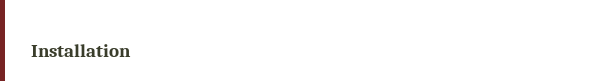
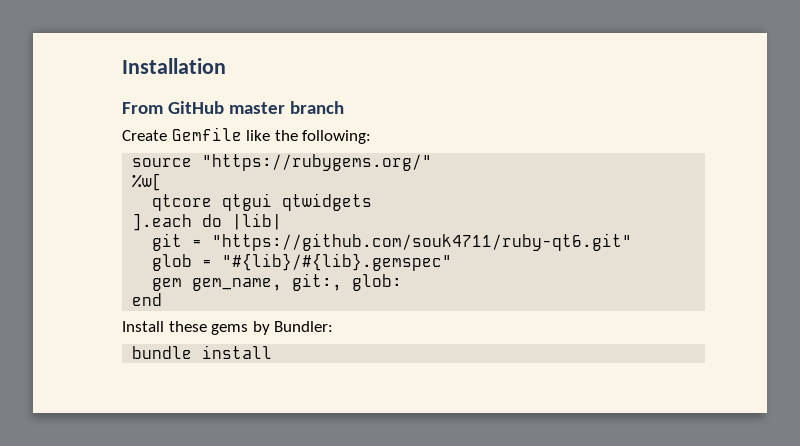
(131, 50) none -> [122,101,344,114] [122,127,372,144] [132,154,433,171] [132,173,163,191] [152,193,373,211] [132,213,283,231] [152,233,633,251] [152,253,453,271] [152,273,403,291] [132,293,163,306] [122,321,334,335] [132,345,273,359] // From GitHub master branch // Create Gemfile like the following: // source "https://rubygems.org/" // %w[ // qtcore qtgui qtwidgets // ].each do |lib| // git = "https://github.com/souk4711/ruby-qt6.git" // glob = "#{lib}/#{lib}.gemspec" // gem gem_name, git:, glob: // end // Install these gems by Bundler: // bundle install

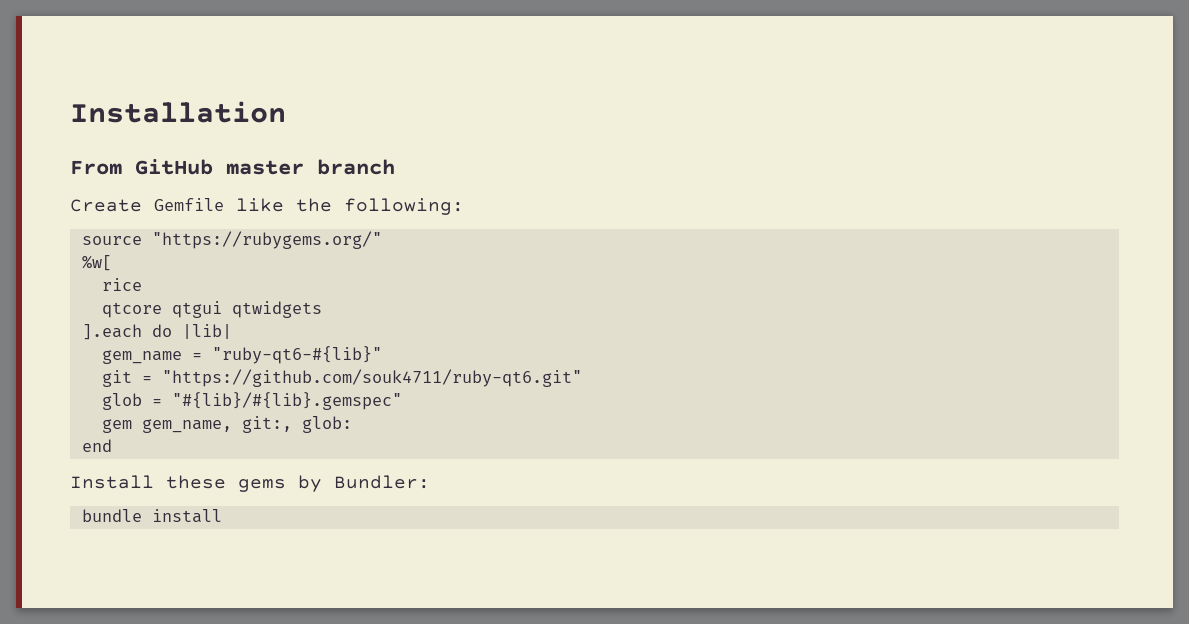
(163, 182) none -> [101,278,142,291] // rice
(283, 221) none -> [101,346,382,364] // gem_name = "ruby-qt6-#{lib}"

